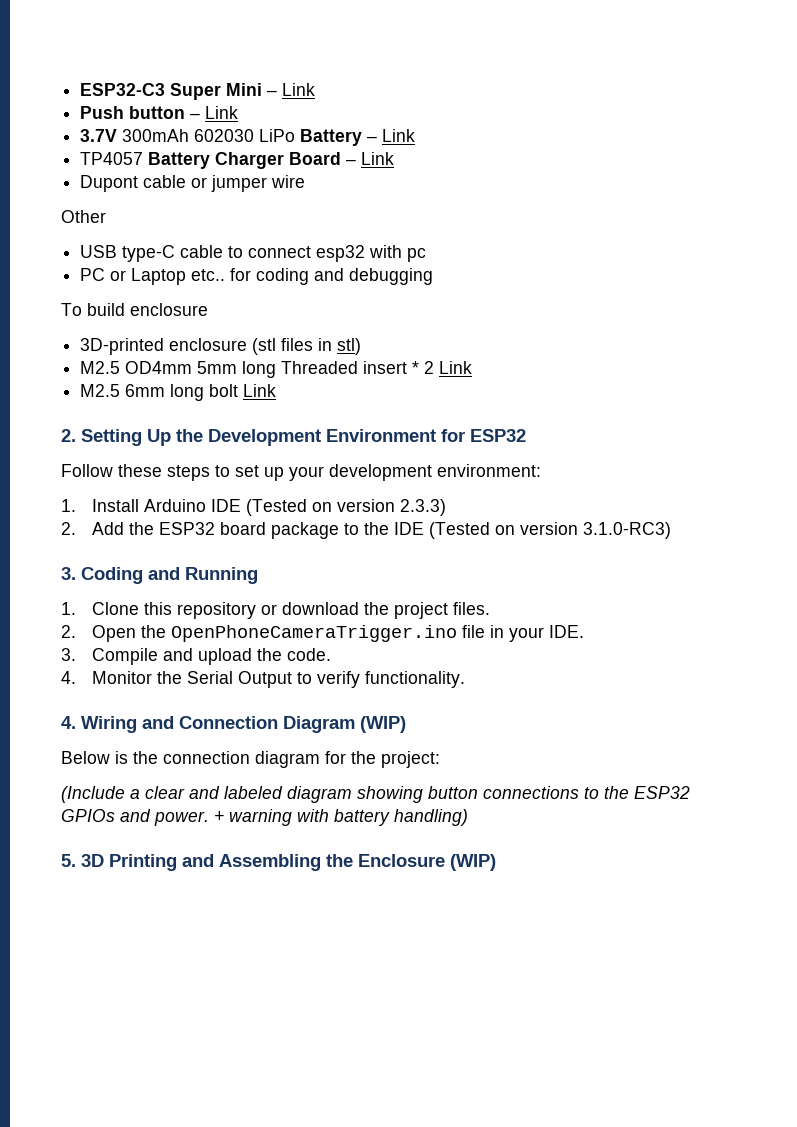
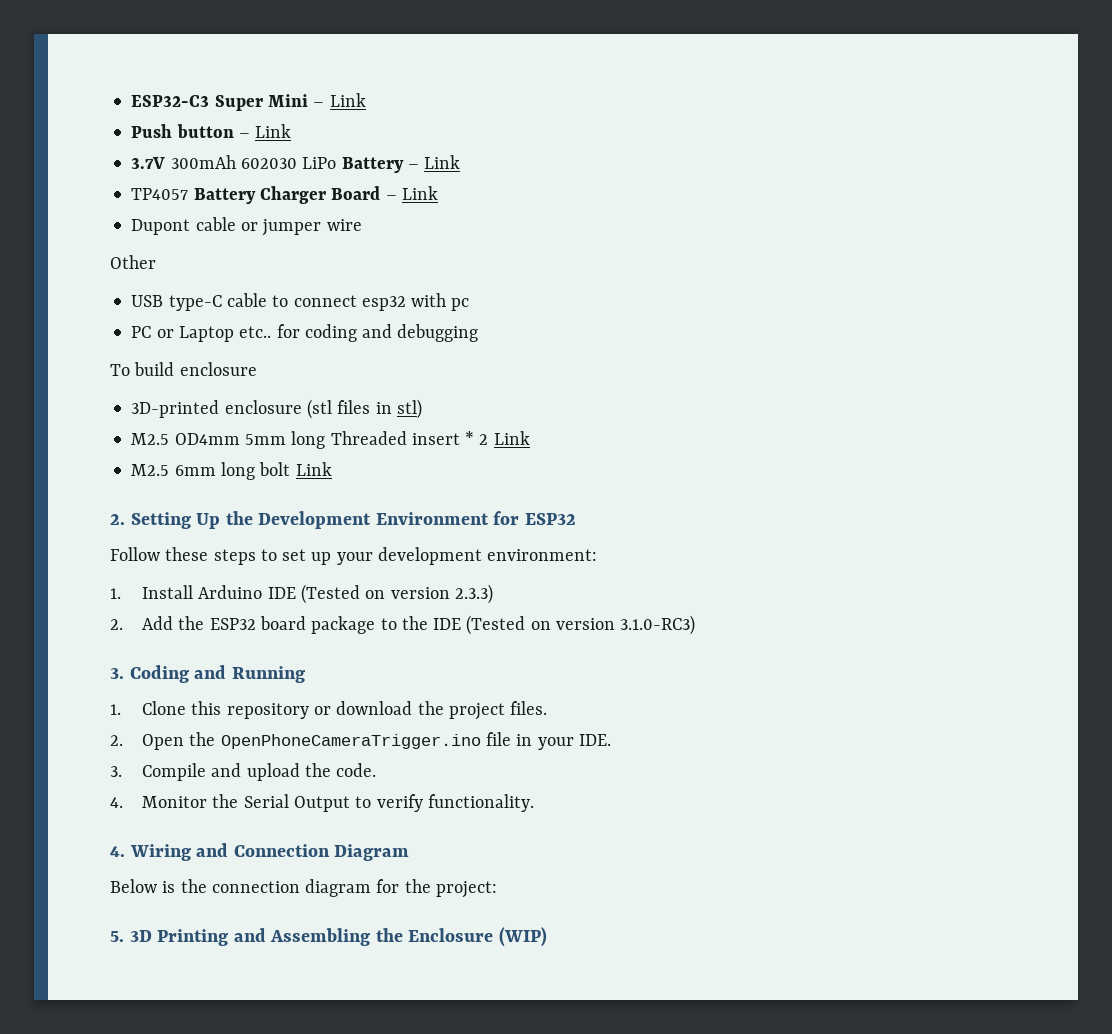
[360,716,406,733] (WIP) -> (410, 852) none
[61,786,690,803] [61,809,468,826] // (Include a clear and labeled diagram showing button connections to the ESP32 GPIOs and power. + warning with battery handling) -> (497, 889) none

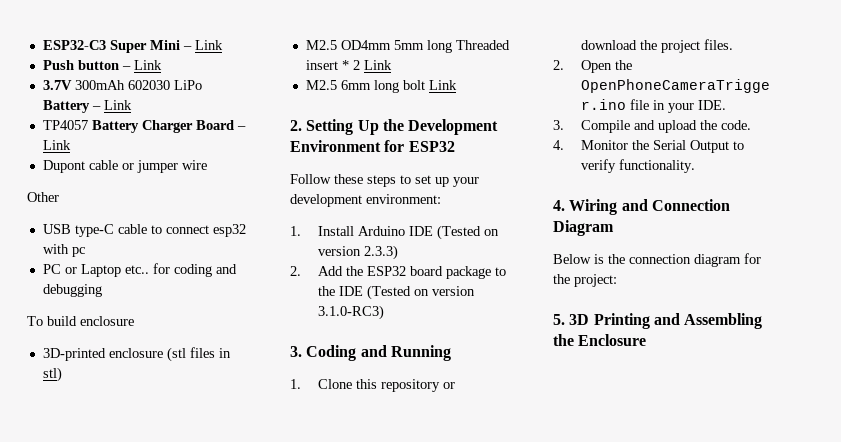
[498,927,547,947] (WIP) -> (647, 340) none

